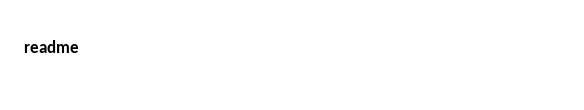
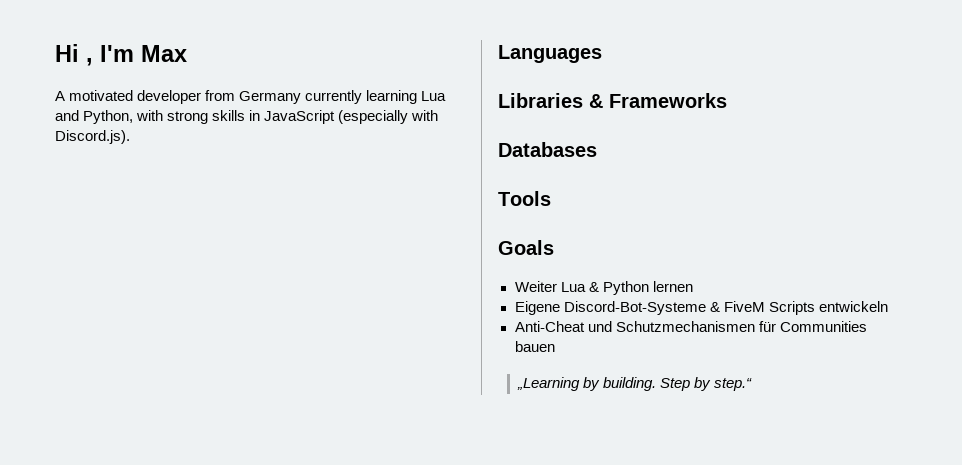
[24,40,79,53] readme -> [55,44,187,66] [55,90,447,104] [55,110,439,124] [55,130,130,144] [498,45,602,63] [498,93,727,108] [498,142,597,157] [498,191,551,206] [498,240,554,255] [514,281,693,295] [514,301,888,315] [514,321,867,332] [514,341,555,352] [516,377,753,391] Hi , I'm Max // A motivated developer from Germany currently learning Lua and Python, with strong skills in JavaScript (especially with Discord.js). // Languages // Libraries & Frameworks // Databases // Tools // Goals // Weiter Lua & Python lernen // Eigene Discord-Bot-Systeme & FiveM Scripts entwickeln // Anti-Cheat und Schutzmechanismen für Communities bauen // „Learning by building. Step by step.“

